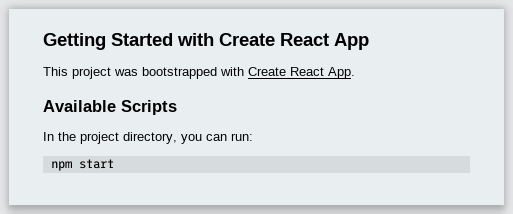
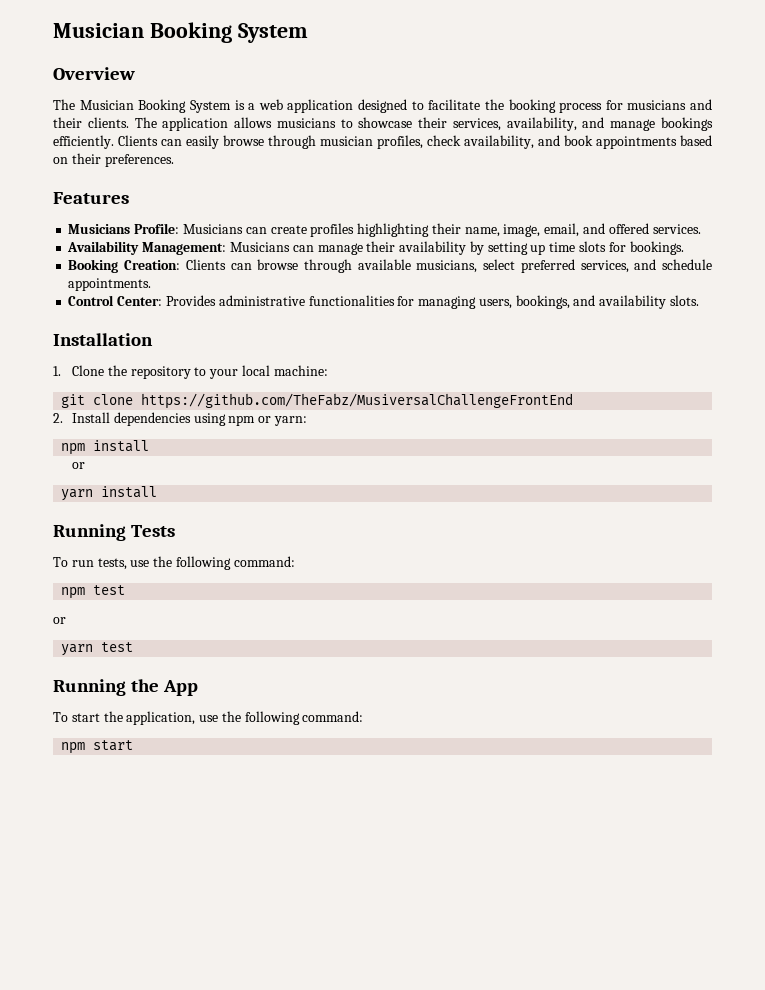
[43,33,369,50] [43,67,355,79] [43,100,177,115] [43,132,253,144] Getting Started with Create React App // This project was bootstrapped with Create React App. // Available Scripts // In the project directory, you can run: -> [53,22,308,43] [53,67,135,80] [53,99,712,113] [53,117,713,131] [53,135,712,149] [53,153,174,167] [53,192,129,204] [68,223,701,237] [67,241,684,255] [68,259,712,273] [68,278,152,291] [68,295,699,309] [53,333,153,346] [53,365,328,379] [61,393,574,409] [53,412,307,426] [61,440,150,455] [72,462,86,469] [61,486,158,501] [53,524,176,541] [53,556,295,570] [61,585,126,599] [53,617,66,624] [61,642,134,656] [53,679,199,696] [53,711,364,725] Musician Booking System // Overview // The Musician Booking System is a web application designed to facilitate the booking process for musicians and their clients. The application allows musicians to showcase their services, availability, and manage bookings efficiently. Clients can easily browse through musician profiles, check availability, and book appointments based on their preferences. // Features // Musicians Profile: Musicians can create profiles highlighting their name, image, email, and offered services. // Availability Management: Musicians can manage their availability by setting up time slots for bookings. // Booking Creation: Clients can browse through available musicians, select preferred services, and schedule appointments. // Control Center: Provides administrative functionalities for managing users, bookings, and availability slots. // Installation // 1. Clone the repository to your local machine: // git clone https://github.com/TheFabz/MusiversalChallengeFrontEnd // 2. Install dependencies using npm or yarn: // npm install // or // yarn install // Running Tests // To run tests, use the following command: // npm test // or // yarn test // Running the App // To start the application, use the following command:

